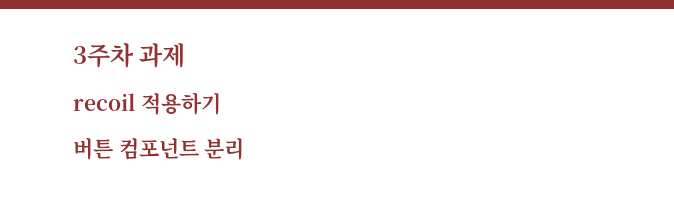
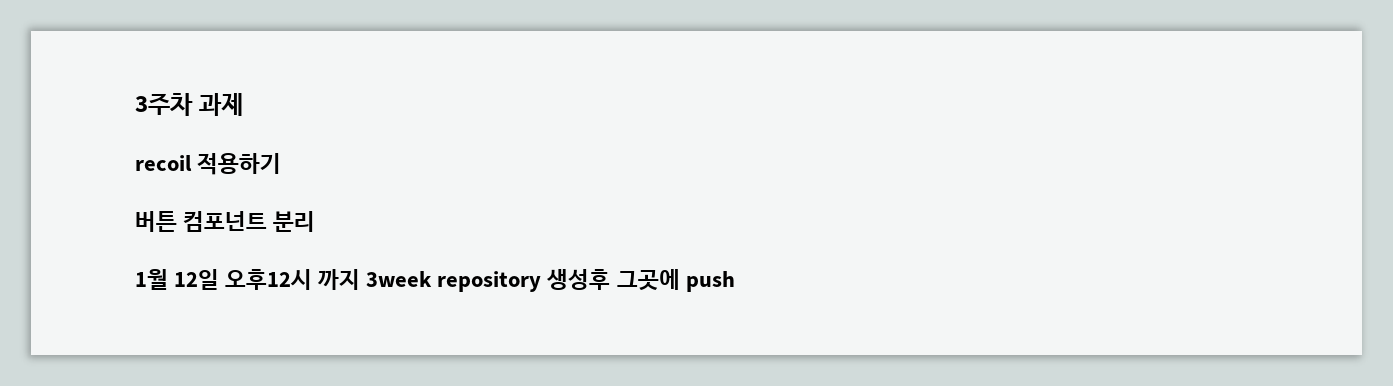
(245, 149) none -> [135,269,735,292] // 1월 12일 오후12시 까지 3week repository 생성후 그곳에 push

